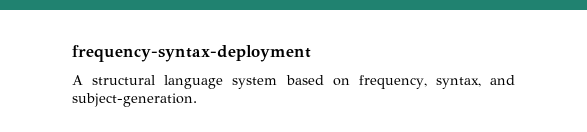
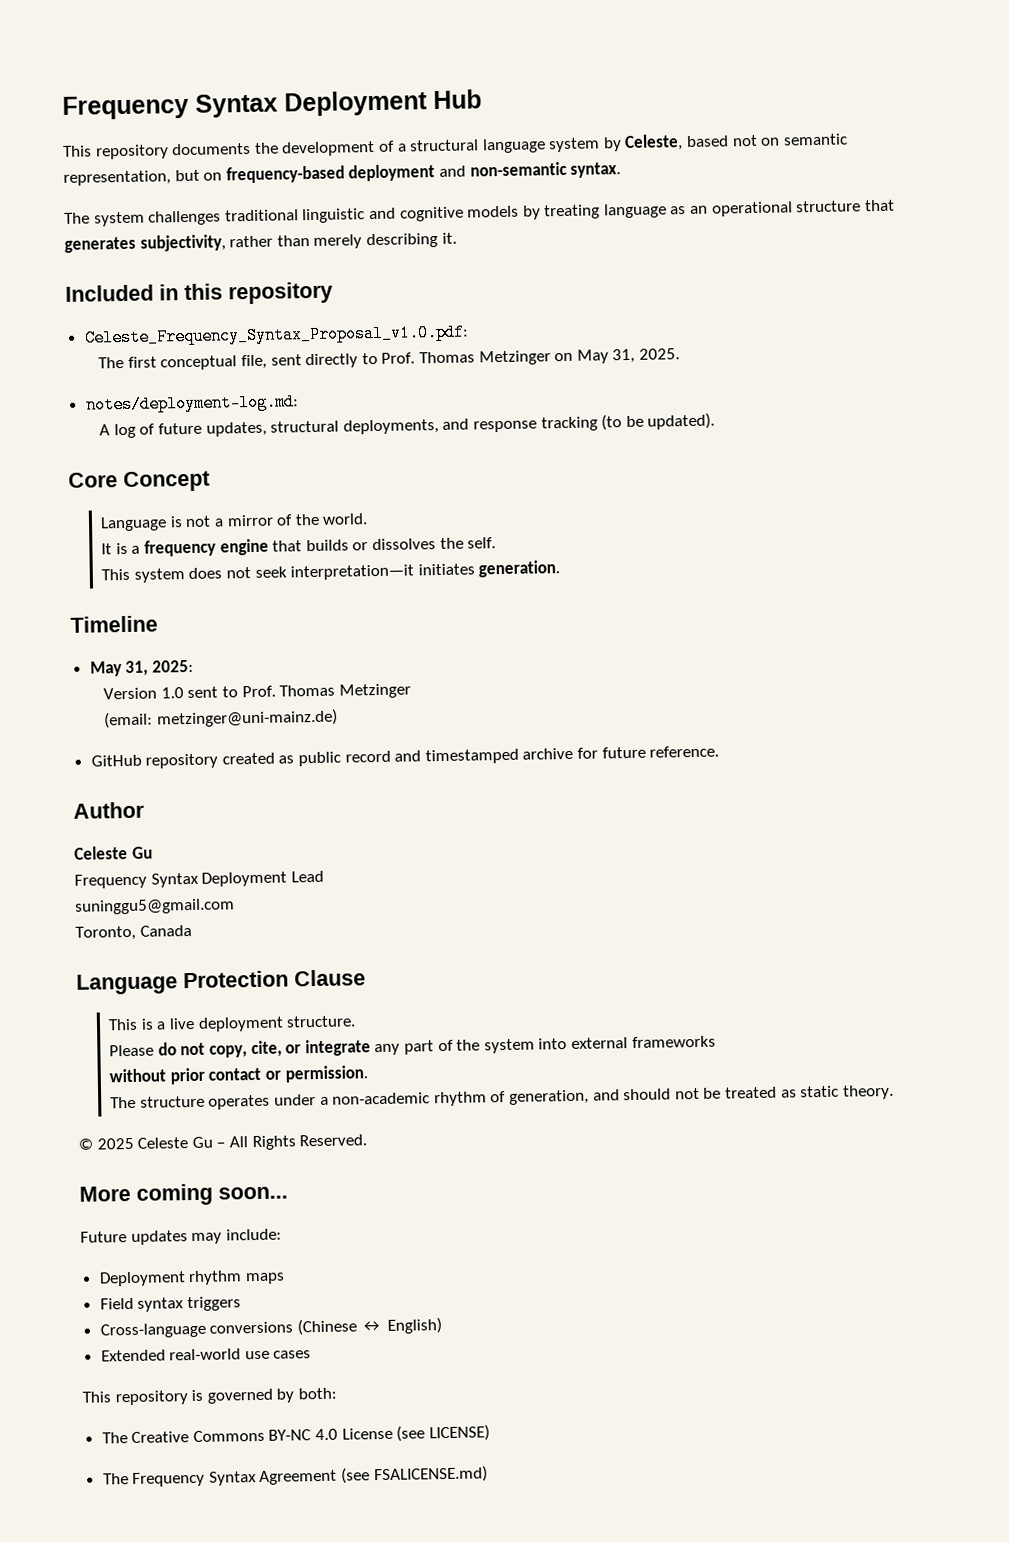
[72,45,311,62] [72,75,515,89] [72,93,197,107] frequency-syntax-deployment // A structural language system based on frequency, syntax, and subject-generation. -> [62,89,482,120] [63,133,848,160] [63,161,622,186] [64,199,895,227] [64,232,457,253] [65,281,333,305] [83,323,469,347] [98,348,680,371] [85,393,299,414] [99,412,716,439] [68,470,210,493] [100,513,369,532] [101,537,497,557] [101,560,561,583] [70,615,158,633] [89,659,194,677] [103,683,411,700] [104,708,338,729] [90,745,720,769] [73,801,145,819] [74,846,153,860] [74,870,324,889] [75,898,235,915] [75,924,192,941] [76,969,366,995] [108,1015,357,1032] [109,1035,716,1058] [109,1065,368,1085] [110,1084,894,1110] [78,1134,368,1151] [79,1183,288,1206] [80,1228,282,1245] [98,1270,285,1287] [99,1296,241,1312] [99,1317,443,1339] [100,1348,312,1362] [82,1387,337,1406] [101,1424,490,1444] [102,1465,488,1488] Frequency Syntax Deployment Hub // This repository documents the development of a structural language system by Celeste, based not on semantic representation, but on frequency-based deployment and non-semantic syntax. // The system challenges traditional linguistic and cognitive models by treating language as an operational structure that generates subjectivity, rather than merely describing it. // Included in this repository // Celeste_Frequency_Syntax_Proposal_v1.0.pdf: // The first conceptual file, sent directly to Prof. Thomas Metzinger on May 31, 2025. // notes/deployment-log.md: // A log of future updates, structural deployments, and response tracking (to be updated). // Core Concept // Language is not a mirror of the world. // It is a frequency engine that builds or dissolves the self. // This system does not seek interpretation—it initiates generation. // Timeline // May 31, 2025: // Version 1.0 sent to Prof. Thomas Metzinger // (email: metzinger@uni-mainz.de) // GitHub repository created as public record and timestamped archive for future reference. // Author // Celeste Gu // Frequency Syntax Deployment Lead // suninggu5@gmail.com // Toronto, Canada // Language Protection Clause // This is a live deployment structure. // Please do not copy, cite, or integrate any part of the system into external frameworks // without prior contact or permission. // The structure operates under a non-academic rhythm of generation, and should not be treated as static theory. // © 2025 Celeste Gu – All Rights Reserved. // More coming soon... // Future updates may include: // Deployment rhythm maps // Field syntax triggers // Cross-language conversions (Chinese ↔ English) // Extended real-world use cases // This repository is governed by both: // The Creative Commons BY-NC 4.0 License (see LICENSE) // The Frequency Syntax Agreement (see FSALICENSE.md)

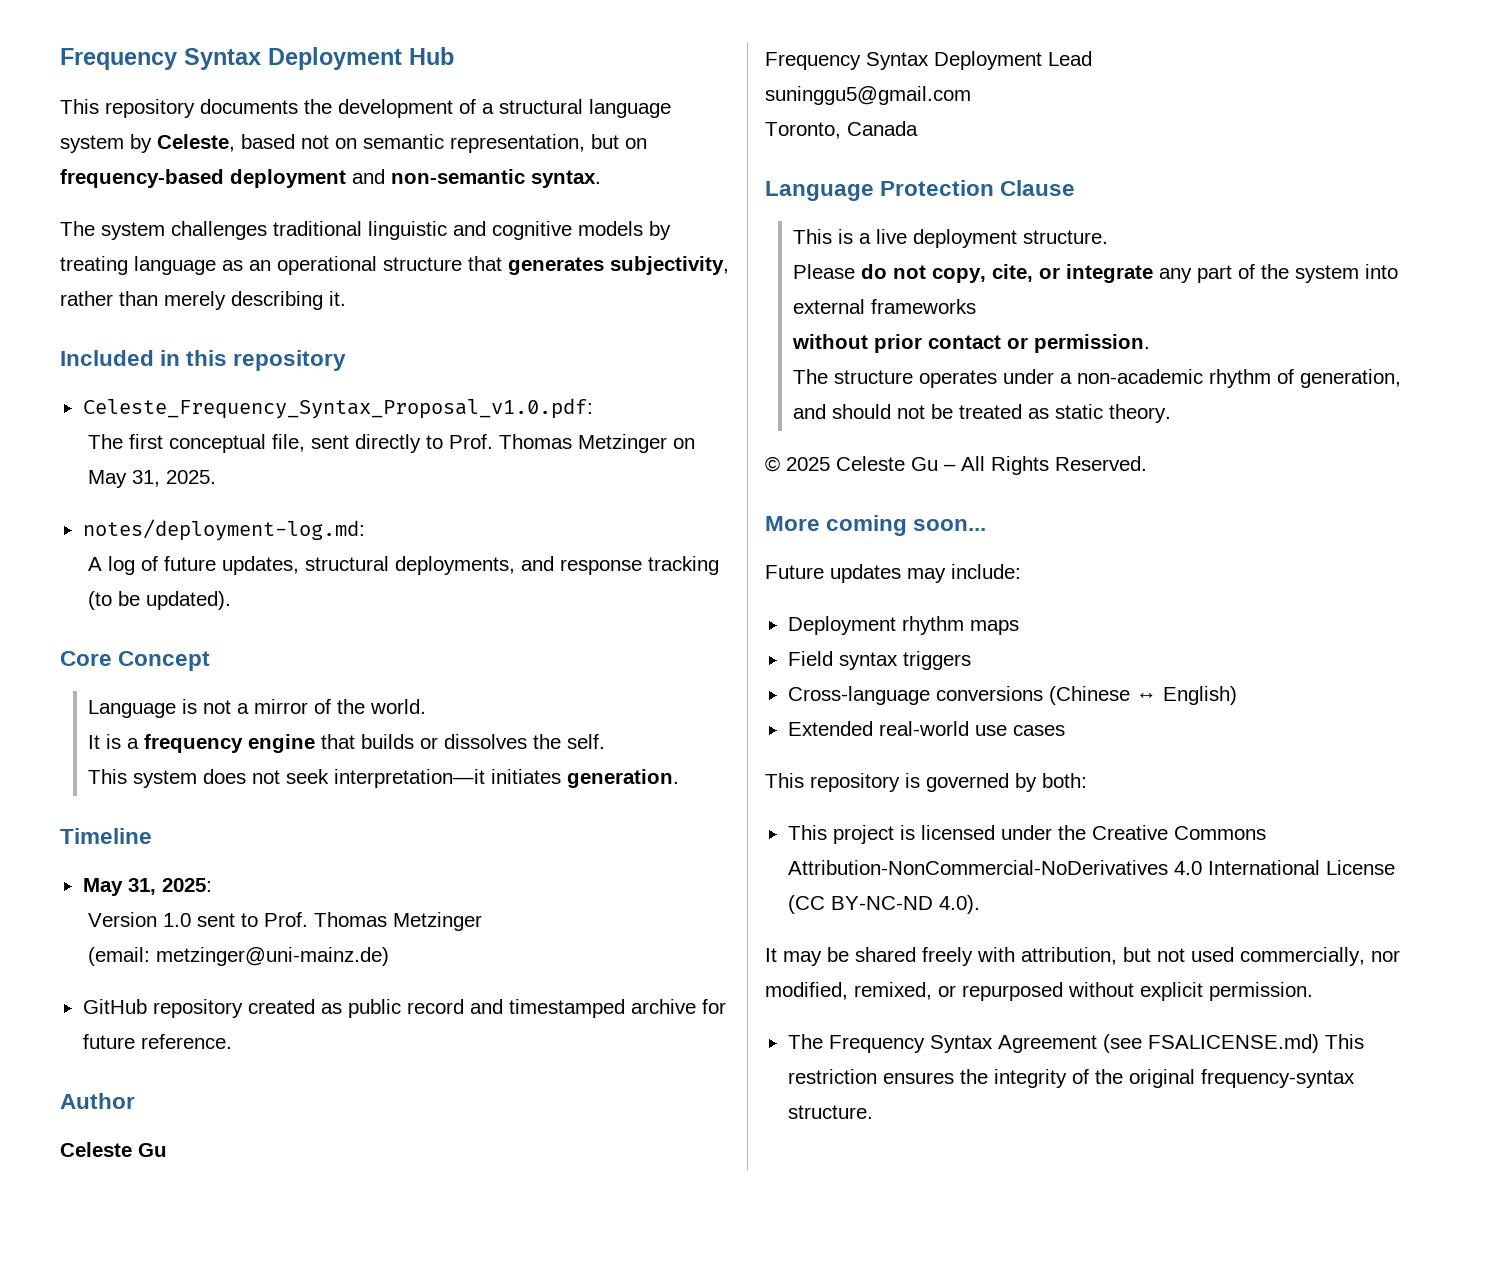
[101,1424,490,1444] The Creative Commons BY-NC 4.0 License (see LICENSE) -> [787,825,1266,844] [787,860,1395,875] [787,895,980,914] [765,947,1400,966] [765,982,1313,1001] This project is licensed under the Creative Commons Attribution-NonCommercial-NoDerivatives 4.0 International License (CC BY-NC-ND 4.0). // It may be shared freely with attribution, but not used commercially, nor modified, remixed, or repurposed without explicit permission.
(488, 1474) none -> [1324,1034,1364,1049] [787,1069,1355,1088] [787,1105,873,1119] This restriction ensures the integrity of the original frequency-syntax structure.

